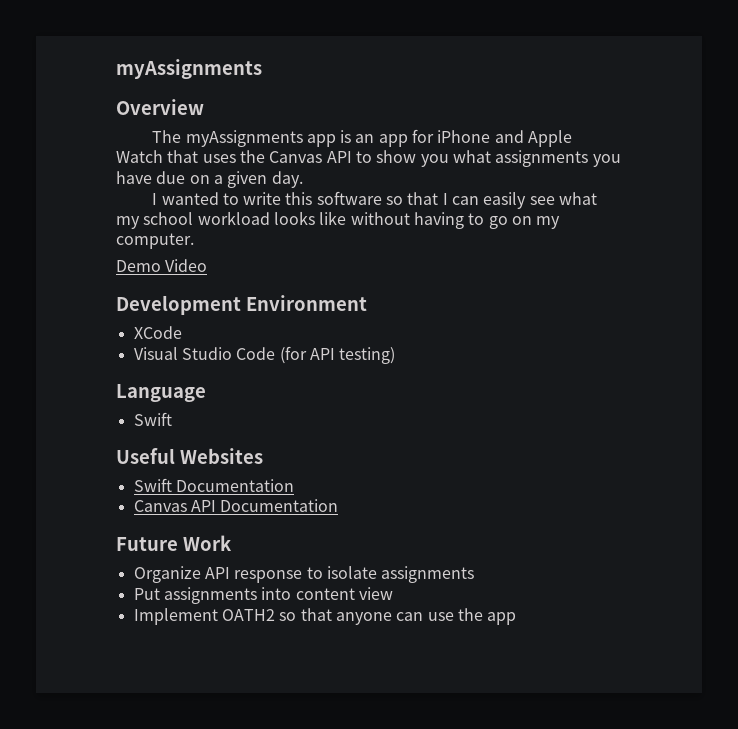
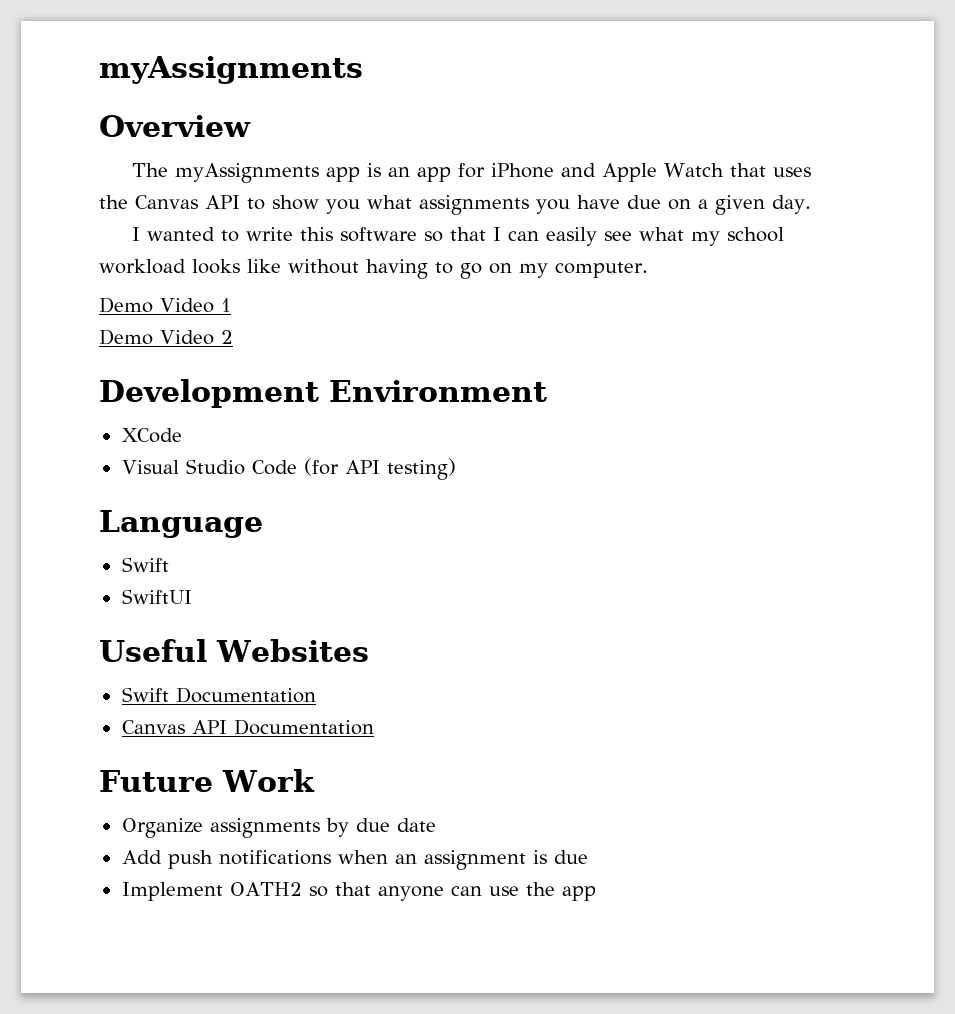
(208, 265) none -> [220,298,231,312] [99,329,233,345] 1 // Demo Video 2
(172, 419) none -> [121,589,192,604] // SwiftUI
[204,566,475,583] [133,587,393,604] API response to isolate assignments // Put assignments into content view -> [209,818,436,838] [121,850,588,870] assignments by due date // Add push notifications when an assignment is due

